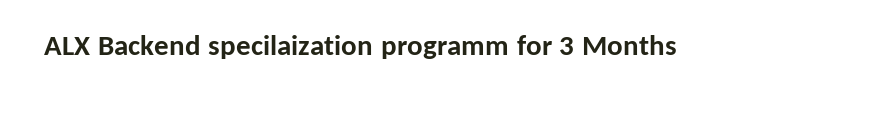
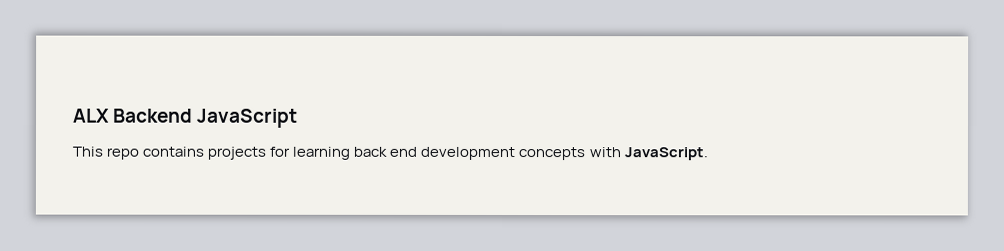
[208,35,678,59] specilaization programm for 3 Months -> [196,108,299,128] [72,146,708,161] JavaScript // This repo contains projects for learning back end development concepts with JavaScript.

